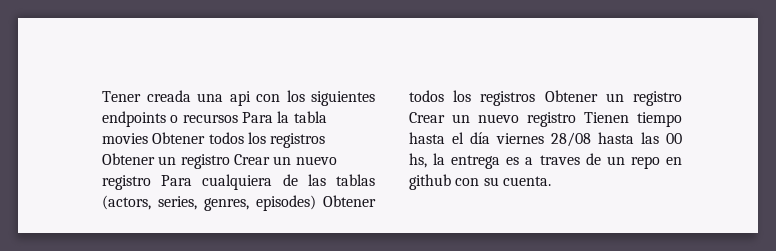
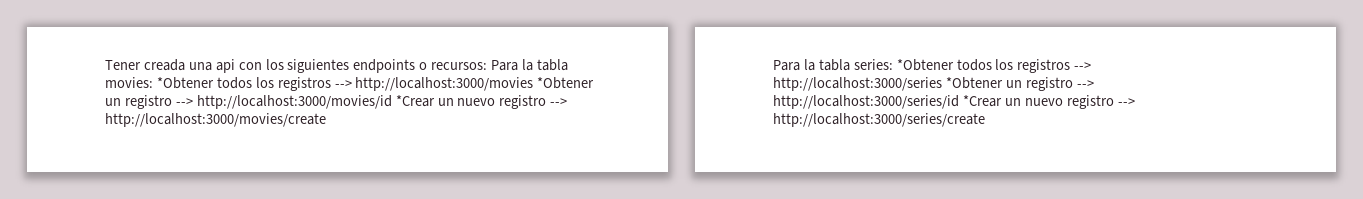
[182,111,327,123] [102,132,326,148] [102,153,337,169] [102,174,375,190] [102,195,376,211] [409,90,682,106] [409,112,682,127] [409,132,682,147] [409,153,682,169] [409,174,551,190] recursos Para la tabla movies Obtener todos los registros Obtener un registro Crear un nuevo registro Para cualquiera de las tablas (actors, series, genres, episodes) Obtener todos los registros Obtener un registro Crear un nuevo registro Tienen tiempo hasta el día viernes 28/08 hasta las 00 hs, la entrega es a traves de un repo en github con su cuenta. -> [431,59,568,71] [105,77,595,91] [105,95,568,109] [105,113,326,127] [773,59,1092,73] [773,77,1094,91] [773,95,1135,109] [773,113,985,127] recursos: Para la tabla movies: *Obtener todos los registros --> http://localhost:3000/movies *Obtener un registro --> http://localhost:3000/movies/id *Crear un nuevo registro --> http://localhost:3000/movies/create // Para la tabla series: *Obtener todos los registros --> http://localhost:3000/series *Obtener un registro --> http://localhost:3000/series/id *Crear un nuevo registro --> http://localhost:3000/series/create

